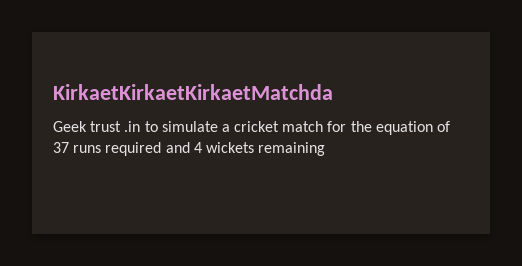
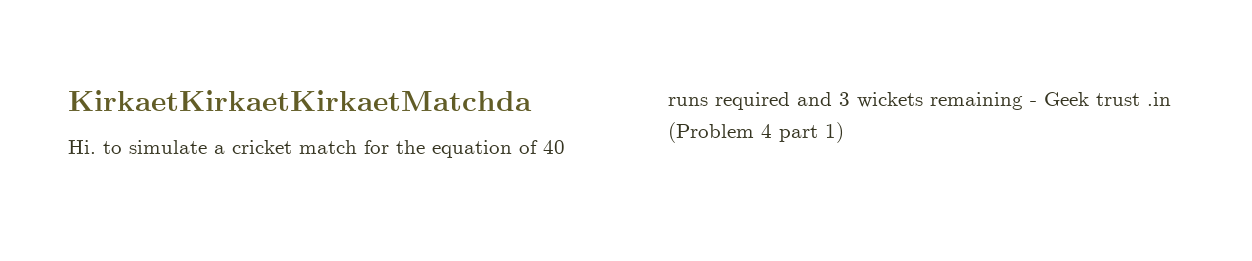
[53,121,141,132] Geek trust .in -> [68,140,96,154] Hi.
[53,142,69,153] 37 -> [543,140,565,154] 40
[193,142,202,153] 4 -> [839,92,850,106] 3
(326, 149) none -> [1030,92,1171,106] [668,122,844,143] - Geek trust .in (Problem 4 part 1)

